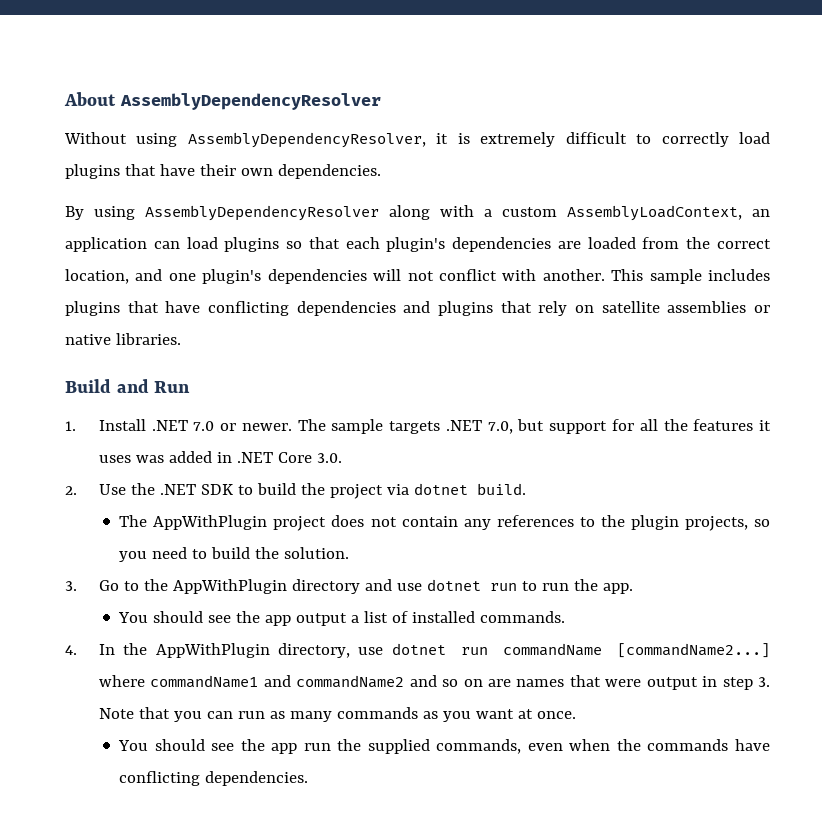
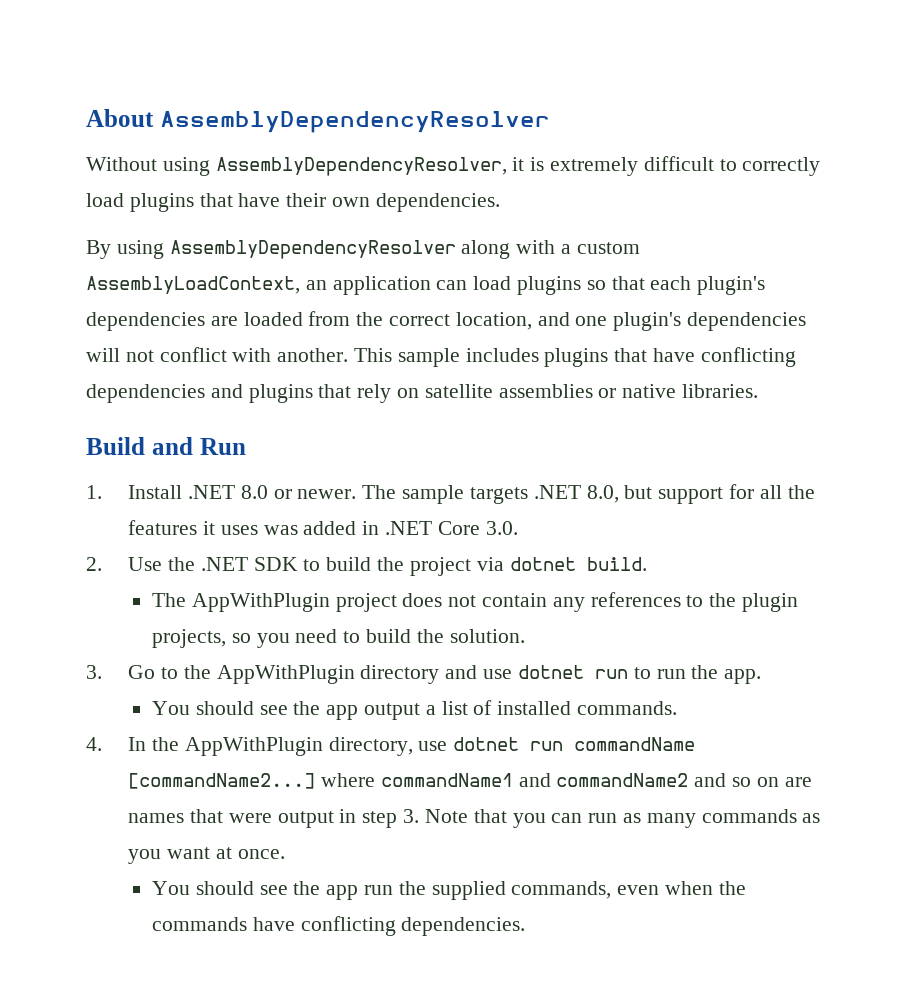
[193,421,215,431] 7.0 -> [240,485,268,499] 8.0
[487,421,513,434] 7.0, -> [586,485,619,503] 8.0,

